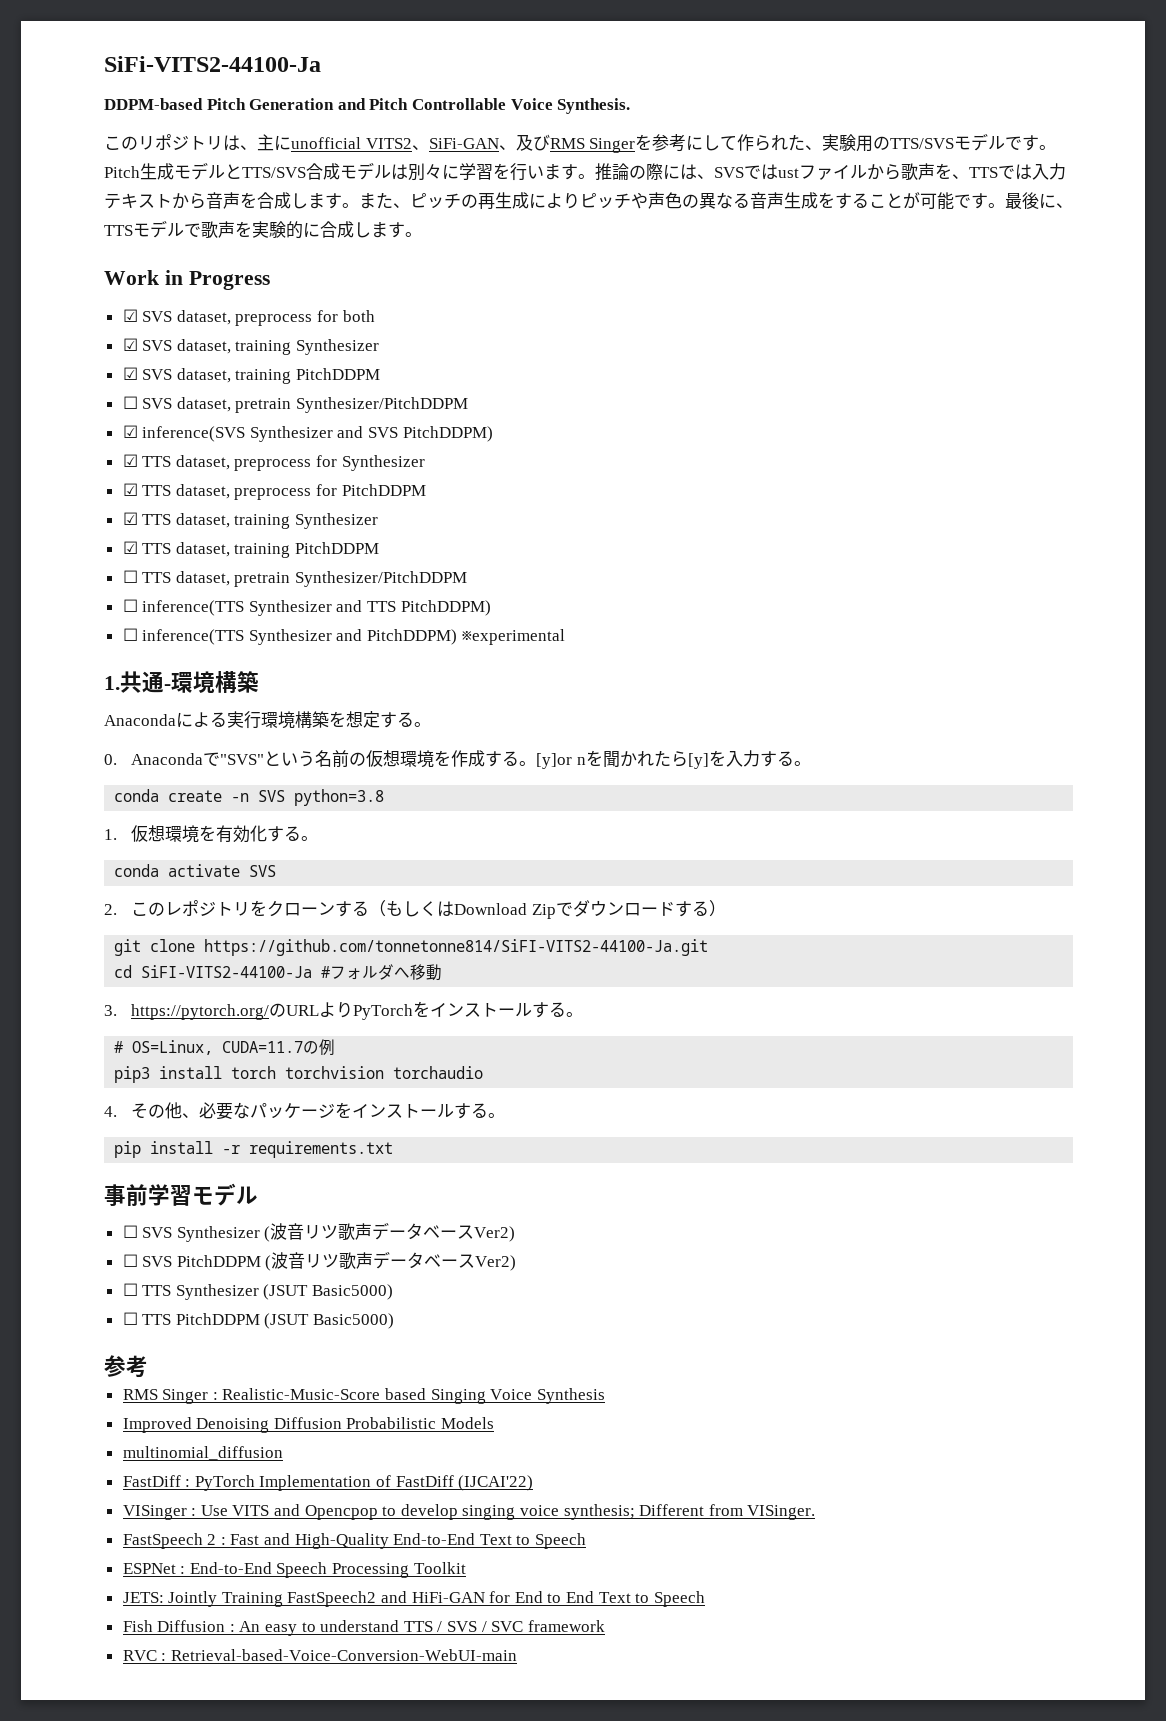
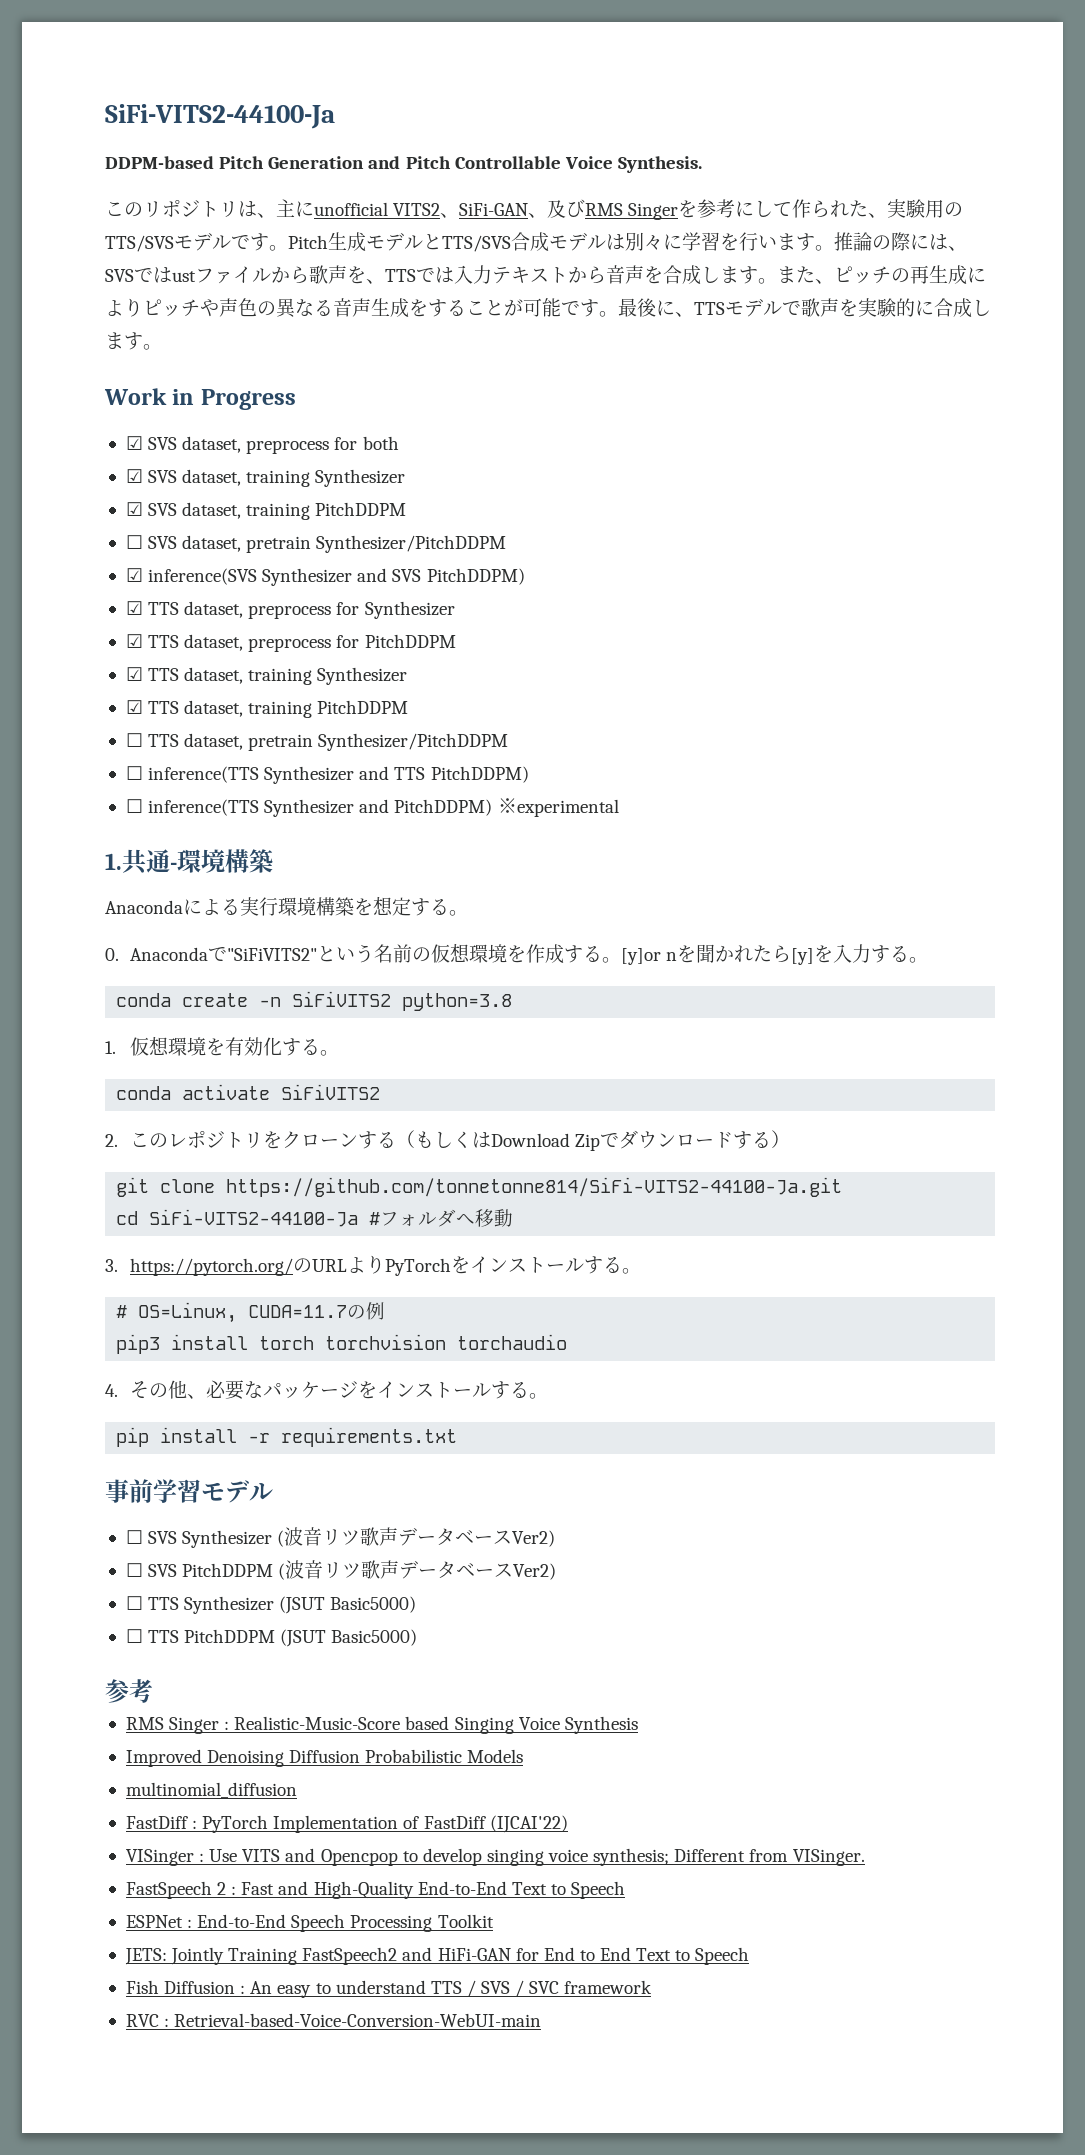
[220,754,265,765] "SVS" -> [227,948,318,961] "SiFiVITS2"
[258,790,286,802] SVS -> [292,991,392,1007] SiFiVITS2
[249,865,277,877] SVS -> [281,1084,381,1100] SiFiVITS2
[204,939,709,956] https://github.com/tonnetonne814/SiFI-VITS2-44100-Ja.git -> [226,1177,843,1197] https://github.com/tonnetonne814/SiFi-VITS2-44100-Ja.git
[141,965,313,978] SiFI-VITS2-44100-Ja -> [149,1209,359,1227] SiFi-VITS2-44100-Ja

